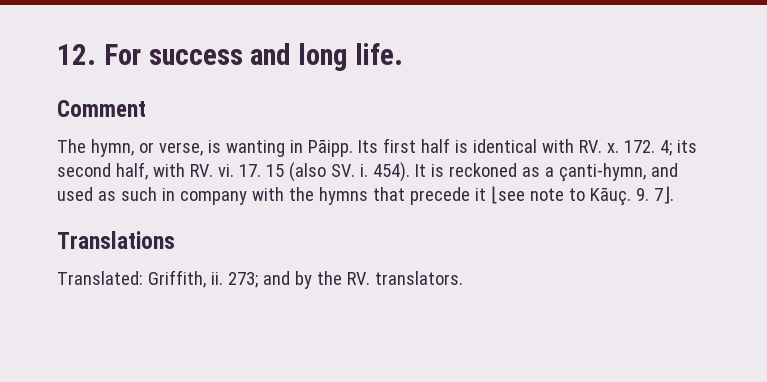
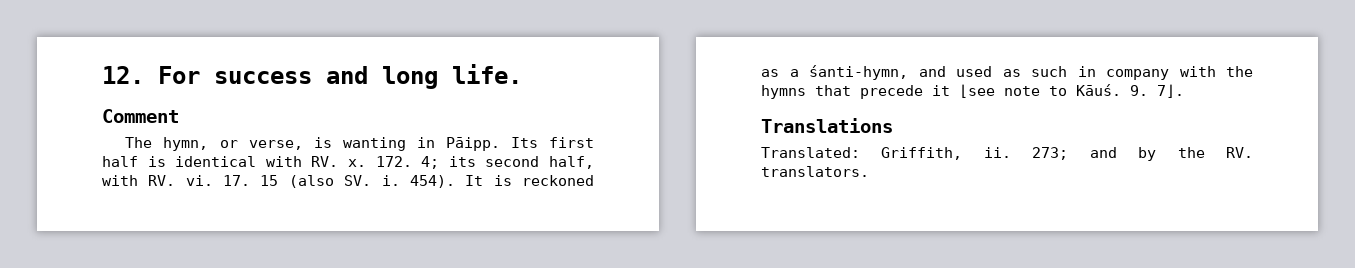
[558,163,646,182] çanti-hymn, -> [809,65,908,80] śanti-hymn,
[589,188,631,206] Kāuç. -> [1076,84,1121,96] Kāuś.

